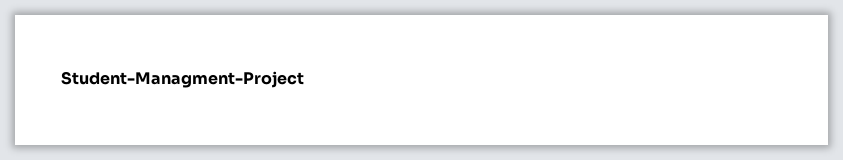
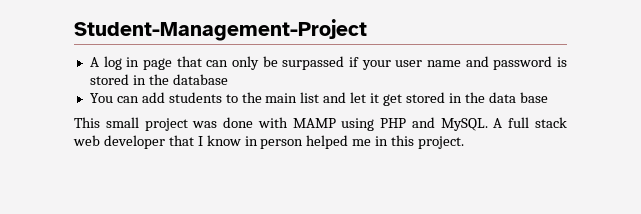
[61,71,304,88] Student-Managment-Project -> [74,19,367,41] [89,56,567,70] [89,74,228,85] [89,92,548,106] [74,117,567,131] [73,135,465,149] Student-Management-Project // A log in page that can only be surpassed if your user name and password is stored in the database // You can add students to the main list and let it get stored in the data base // This small project was done with MAMP using PHP and MySQL. A full stack web developer that I know in person helped me in this project.

